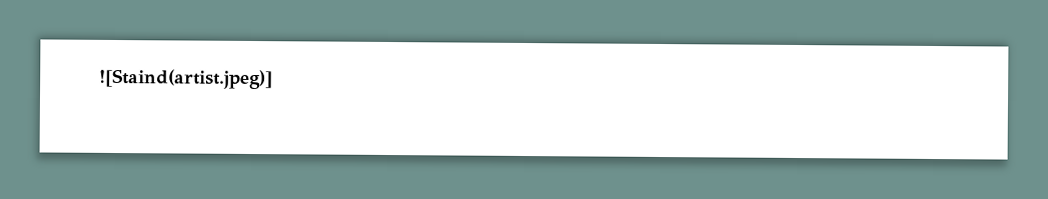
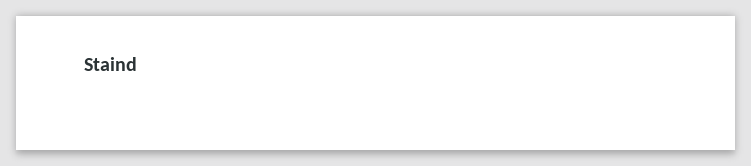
[99,68,273,90] ![Staind(artist.jpeg)] -> [84,57,137,71] Staind

